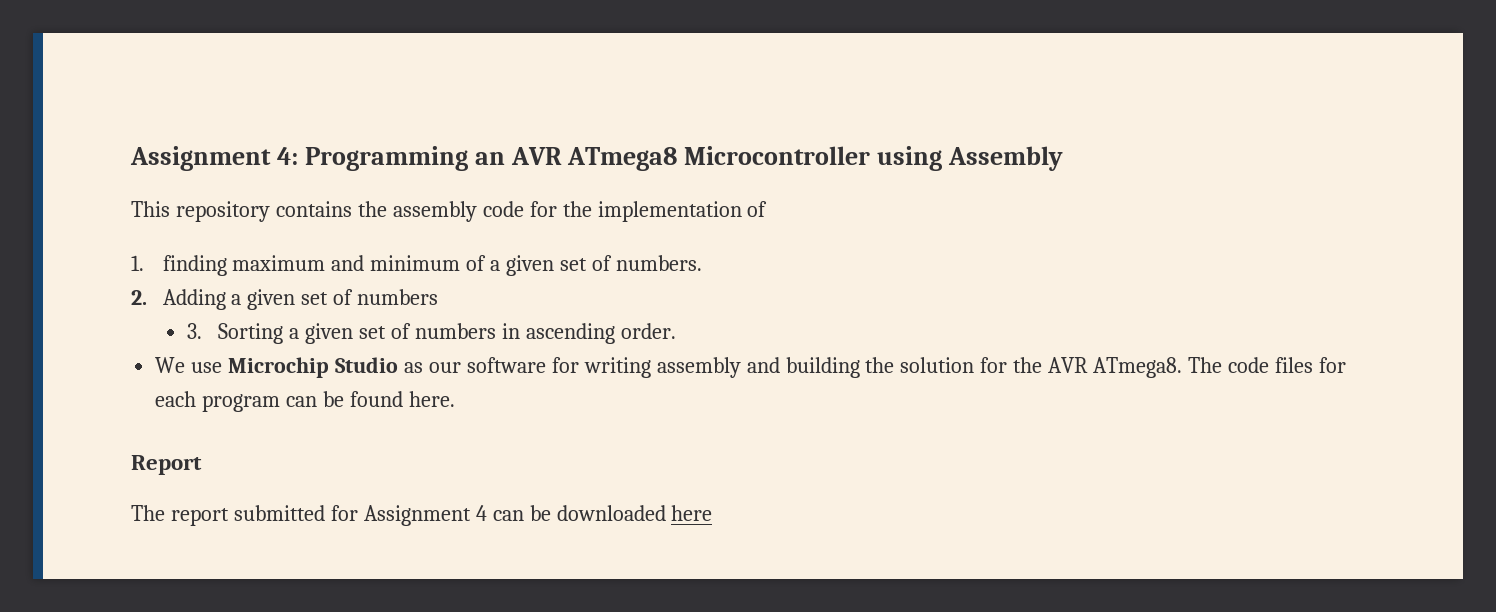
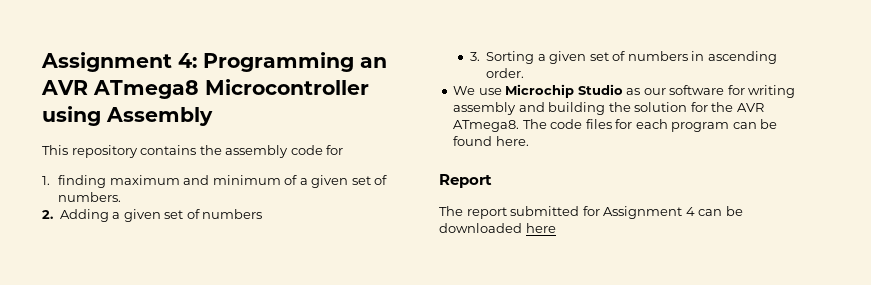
[562,201,768,222] the implementation of -> (344, 150) none

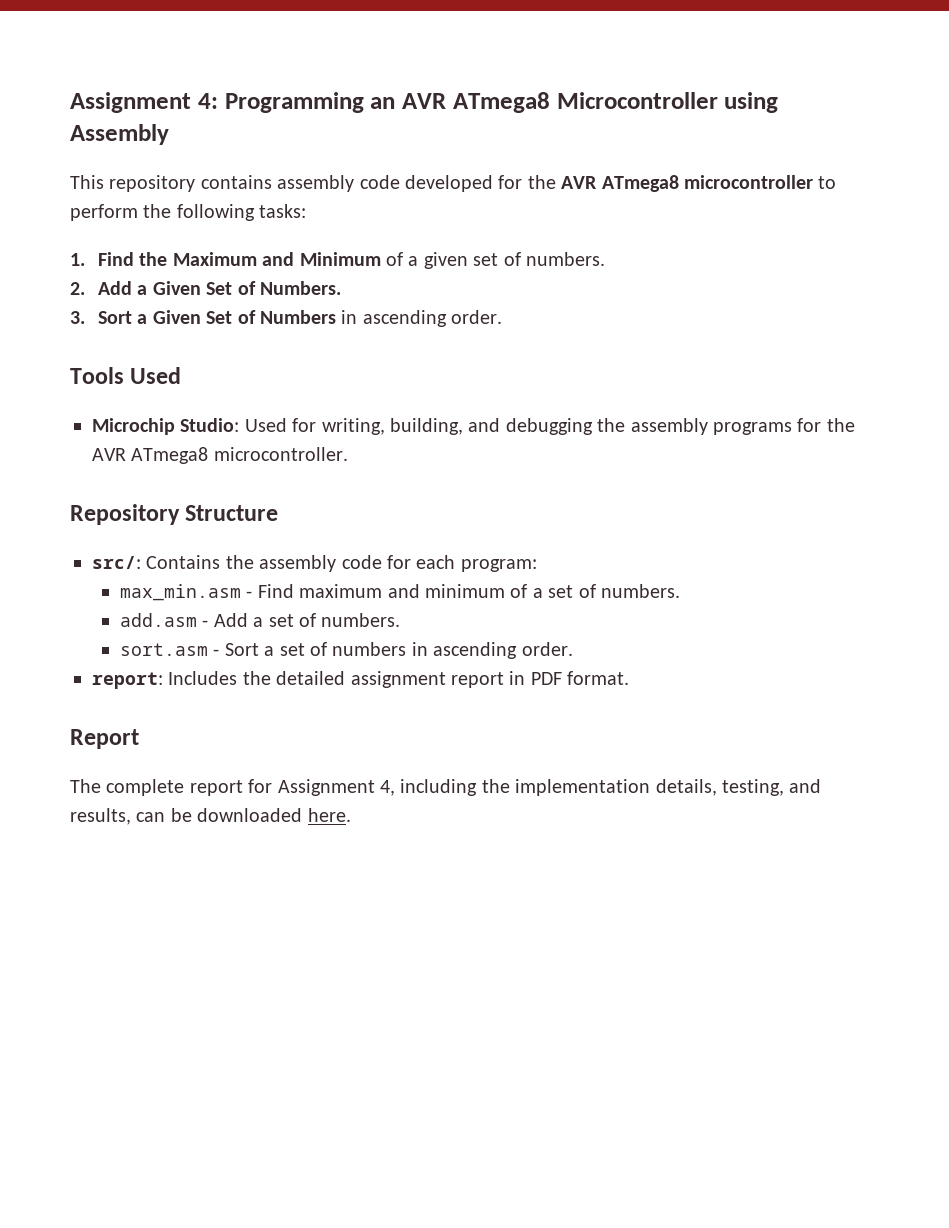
[199,145,344,158] [42,175,281,188] the assembly code for // 1. finding maximum and minimum -> [277,175,837,192] [70,204,307,221] [70,252,381,266] assembly code developed for the AVR ATmega8 microcontroller to perform the following tasks: // 1. Find the Maximum and Minimum
[59,209,263,222] [469,51,587,64] Adding a given set of numbers // 3. Sorting a given -> [98,281,342,295] [70,310,503,327] [70,367,182,384] [92,418,855,435] [92,447,348,464] [70,504,279,525] [92,555,537,572] [120,584,681,601] [120,613,401,627] [120,643,275,656] Add a Given Set of Numbers. // 3. Sort a Given Set of Numbers in ascending order. // Tools Used // Microchip Studio: Used for writing, building, and debugging the assembly programs for the AVR ATmega8 microcontroller. // Repository Structure // src/: Contains the assembly code for each program: // max_min.asm - Find maximum and minimum of a set of numbers. // add.asm - Add a set of numbers. // sort.asm - Sort a
[453,84,796,98] [453,102,764,115] [453,119,778,132] [453,136,529,146] [439,174,492,188] [439,206,695,219] We use Microchip Studio as our software for writing assembly and building the solution for the AVR ATmega8. The code files for each program can be found here. // Report // The report submitted for Assignment 4 -> [92,671,630,689] [70,729,139,749] [70,779,822,796] [70,808,131,825] report: Includes the detailed assignment report in PDF format. // Report // The complete report for Assignment 4, including the implementation details, testing, and results,
[525,223,556,233] here -> [307,808,351,822] here.

